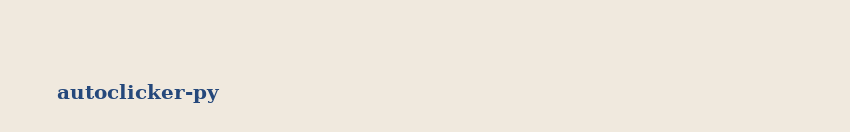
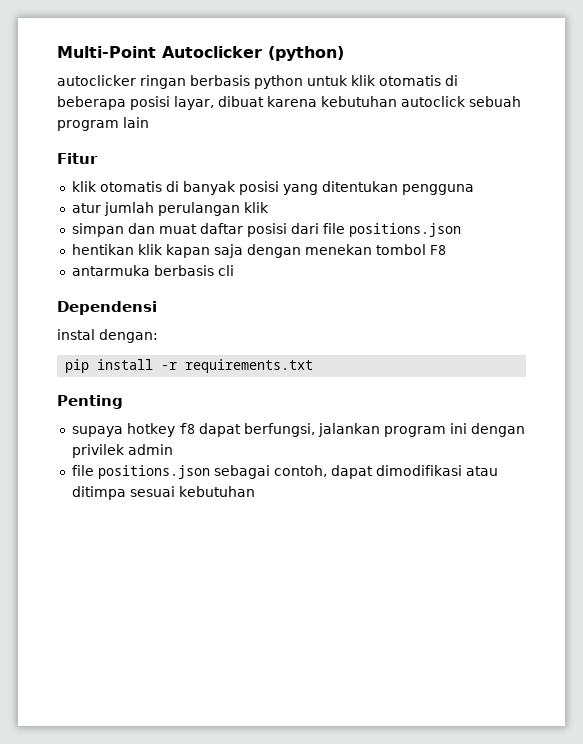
[57,84,220,103] autoclicker-py -> [57,46,344,61] [57,75,458,89] [57,96,521,110] [57,117,149,131] [57,153,98,164] [71,181,474,195] [71,202,269,216] [71,223,461,237] [71,244,446,258] [71,265,234,276] [57,301,157,315] [57,329,158,343] [65,359,314,373] [57,395,123,409] [71,423,525,437] [71,444,173,458] [71,465,498,479] [71,486,255,500] Multi-Point Autoclicker (python) // autoclicker ringan berbasis python untuk klik otomatis di beberapa posisi layar, dibuat karena kebutuhan autoclick sebuah program lain // Fitur // klik otomatis di banyak posisi yang ditentukan pengguna // atur jumlah perulangan klik // simpan dan muat daftar posisi dari file positions.json // hentikan klik kapan saja dengan menekan tombol F8 // antarmuka berbasis cli // Dependensi // instal dengan: // pip install -r requirements.txt // Penting // supaya hotkey f8 dapat berfungsi, jalankan program ini dengan privilek admin // file positions.json sebagai contoh, dapat dimodifikasi atau ditimpa sesuai kebutuhan

